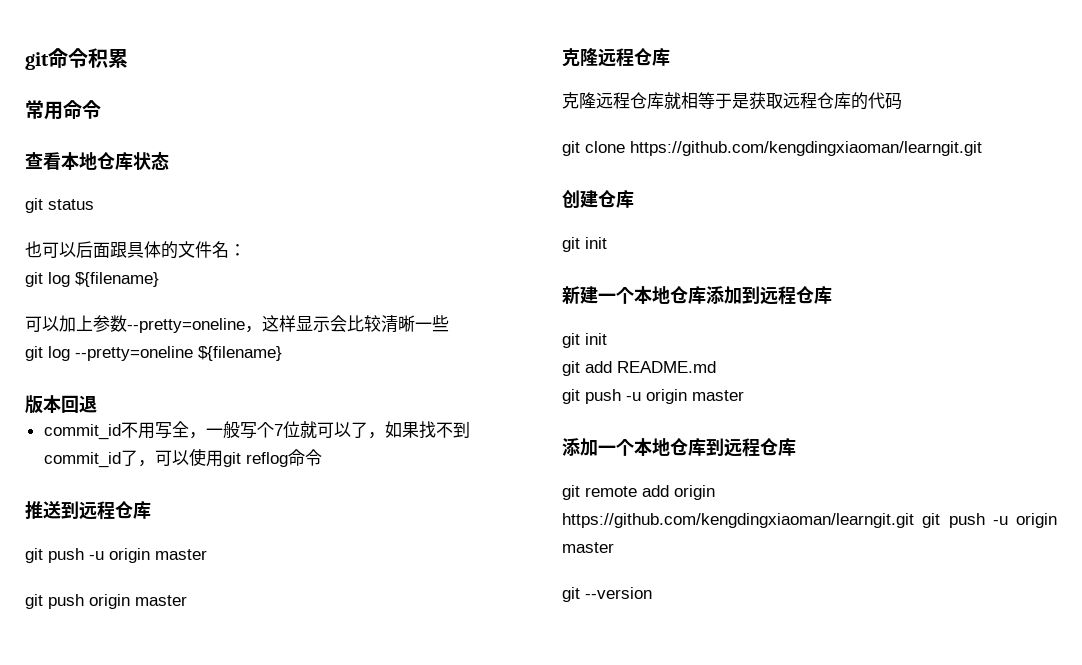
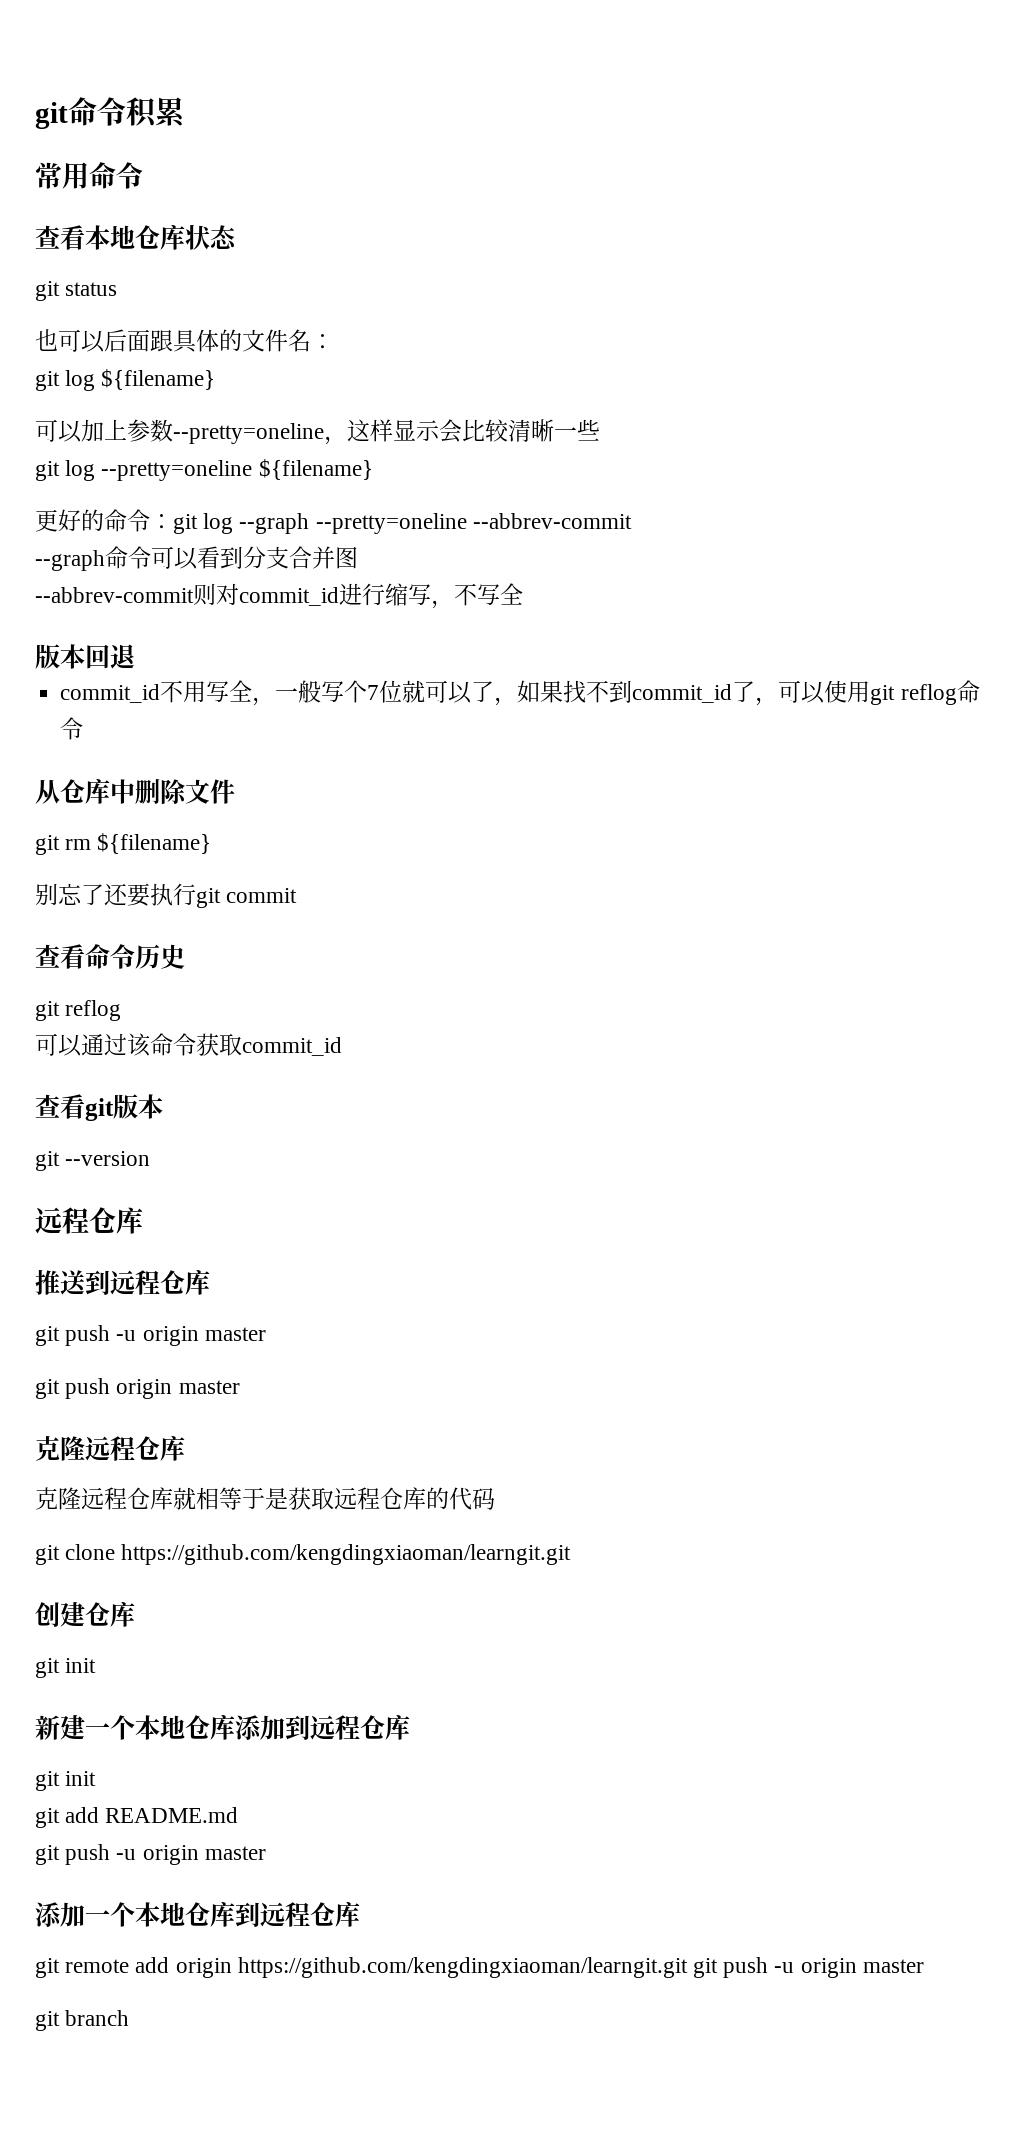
(282, 353) none -> [35,509,632,534] [35,546,358,571] [35,583,523,609] // 更好的命令：git log --graph --pretty=oneline --abbrev-commit // --graph命令可以看到分支合并图 // --abbrev-commit则对commit_id进行缩写，不写全
(322, 457) none -> [35,778,235,805] [35,833,212,855] [35,883,298,908] [35,944,185,969] [35,1000,122,1021] [35,1033,342,1057] [35,1094,163,1121] [35,1151,151,1171] [35,1207,143,1234] // 从仓库中删除文件 // git rm ${filename} // 别忘了还要执行git commit // 查看命令历史 // git reflog // 可以通过该命令获取commit_id // 查看git版本 // git --version // 远程仓库
[585,587,652,599] --version -> [65,2010,130,2026] branch

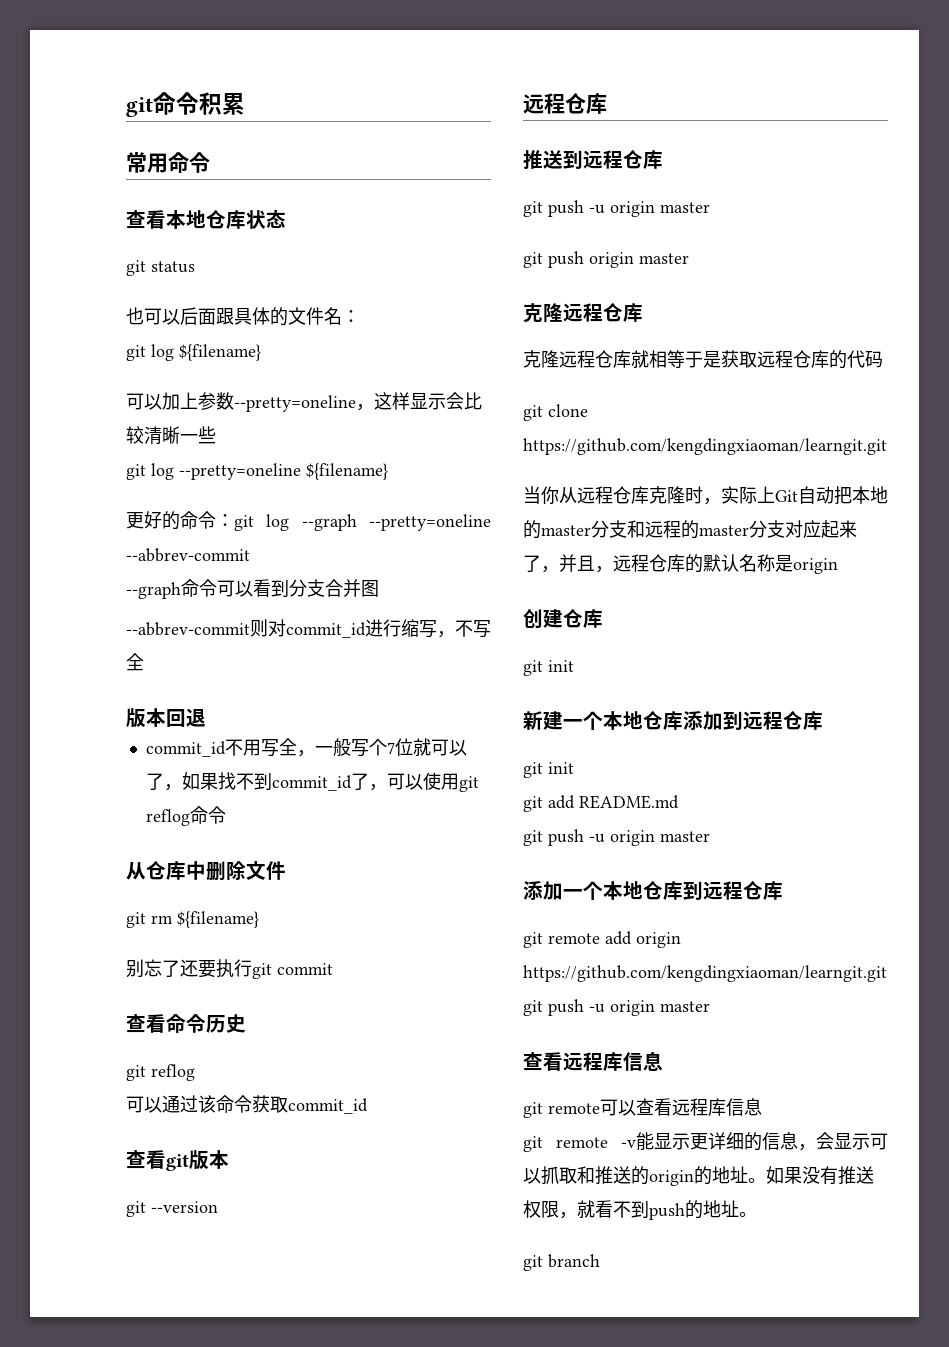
(572, 1554) none -> [523,486,888,505] [523,520,857,539] [523,554,838,574] // 当你从远程仓库克隆时，实际上Git自动把本地的master分支和远程的master分支对应起来了，并且，远程仓库的默认名称是origin
(924, 1966) none -> [523,1051,663,1071] [523,1098,762,1118] [523,1132,888,1152] [523,1166,874,1186] [523,1200,757,1220] // 查看远程库信息 // git remote可以查看远程库信息 // git remote -v能显示更详细的信息，会显示可以抓取和推送的origin的地址。如果没有推送权限，就看不到push的地址。

